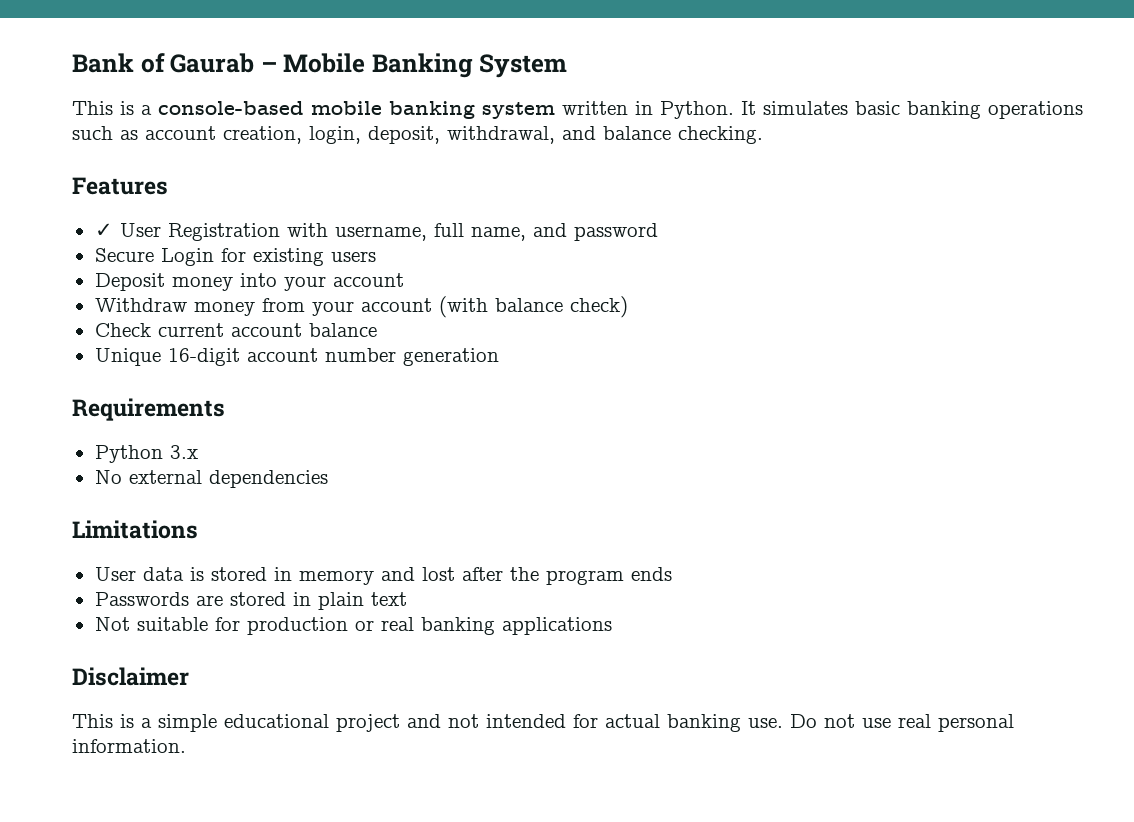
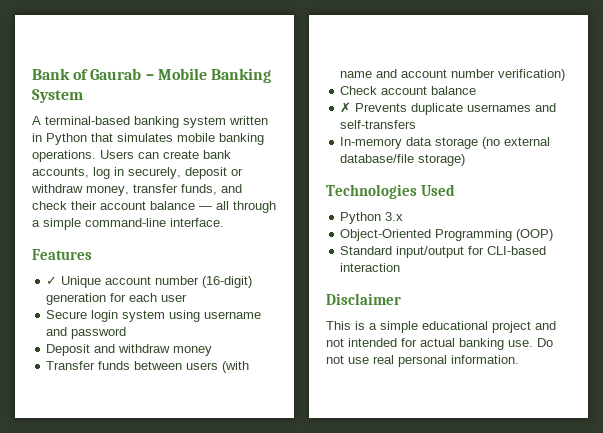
[72,101,1083,119] [72,126,763,144] [72,177,168,195] [94,223,658,241] [94,248,376,266] [94,273,404,291] [94,296,628,318] This is a console-based mobile banking system written in Python. It simulates basic banking operations such as account creation, login, deposit, withdrawal, and balance checking. // Features // ✓ User Registration with username, full name, and password // Secure Login for existing users // Deposit money into your account // Withdraw money from your account (with balance check) -> [32,116,268,128] [32,133,264,145] [32,150,231,162] [32,167,243,179] [31,184,242,196] [32,201,276,213] [32,218,224,230] [32,249,92,260] [46,276,253,288] [46,293,188,305] [46,310,262,322] [46,327,127,339] [46,344,213,356] [46,361,250,373] [340,69,566,81] A terminal-based banking system written in Python that simulates mobile banking operations. Users can create bank accounts, log in securely, deposit or withdraw money, transfer funds, and check their account balance — all through a simple command-line interface. // Features // ✓ Unique account number (16-digit) generation for each user // Secure login system using username and password // Deposit and withdraw money // Transfer funds between users (with name and account number verification)
[157,323,224,337] current -> (378, 90) none
[94,348,499,366] [72,398,225,421] [94,445,198,463] [94,470,328,488] [72,520,198,539] [94,567,672,585] [94,592,407,610] [94,617,612,635] Unique 16-digit account number generation // Requirements // Python 3.x // No external dependencies // Limitations // User data is stored in memory and lost after the program ends // Passwords are stored in plain text // Not suitable for production or real banking applications -> [340,102,557,115] [340,120,417,129] [340,137,551,149] [340,154,466,166] [326,184,455,199] [340,212,404,224] [340,229,554,241] [340,246,547,258] [340,263,401,272] ✗ Prevents duplicate usernames and self-transfers // In-memory data storage (no external database/file storage) // Technologies Used // Python 3.x // Object-Oriented Programming (OOP) // Standard input/output for CLI-based interaction

